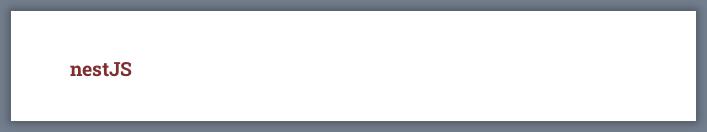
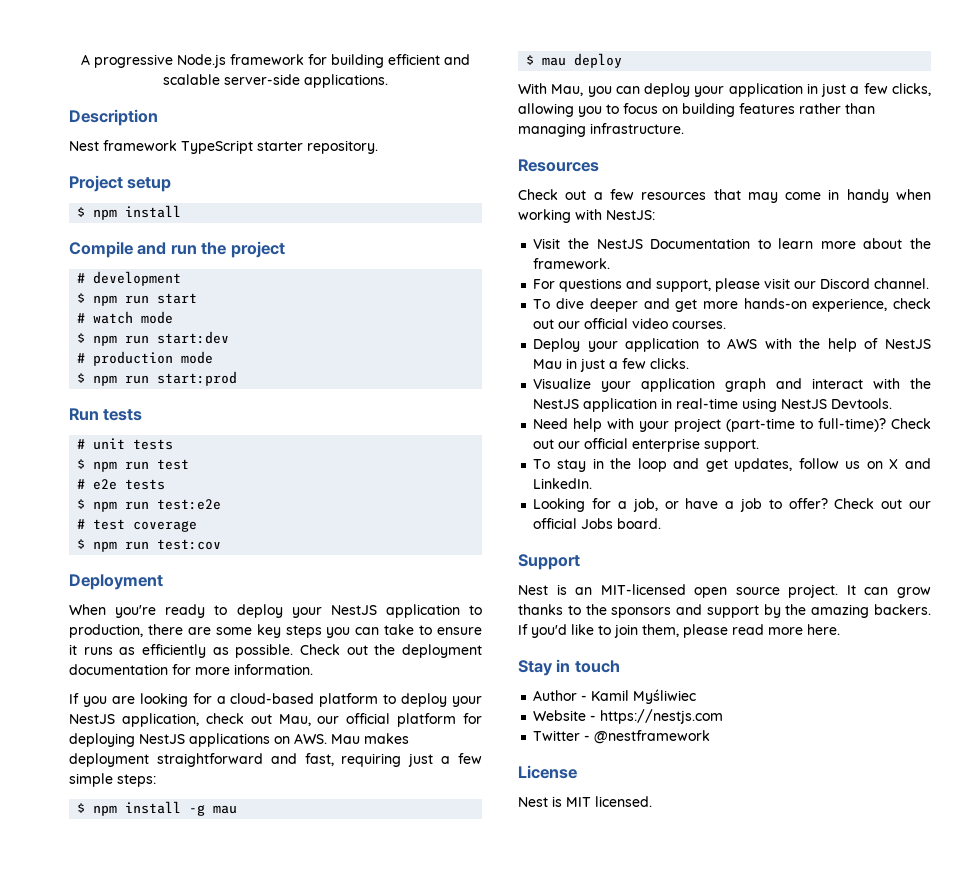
[70,61,132,77] nestJS -> [81,54,470,68] [163,74,388,88] [69,109,158,126] [69,140,378,154] [69,175,172,192] [77,205,182,220] [69,241,285,258] [77,271,182,286] [77,293,198,306] [77,311,174,324] [77,331,230,346] [77,351,214,366] [77,371,238,386] [69,408,143,421] [77,438,174,450] [77,459,190,472] [77,479,166,490] [77,499,222,512] [77,519,198,532] [77,539,222,552] [69,574,163,590] [69,604,482,618] [69,624,482,638] [69,644,483,658] [69,664,313,675] [69,693,482,707] [69,713,482,727] [69,733,409,747] [69,753,482,767] [69,773,156,787] [77,801,238,816] [526,53,623,68] [518,83,931,97] [518,103,875,117] [518,123,684,137] [518,159,599,172] [518,189,931,203] [518,209,655,223] [533,238,931,249] [533,258,611,269] [533,278,930,292] [533,298,931,312] [533,318,727,329] [533,338,932,352] [533,358,690,372] [533,378,931,392] [533,398,893,412] [533,418,931,432] [533,438,760,452] [533,458,932,472] [533,478,593,489] [533,498,932,512] [533,518,662,529] [518,554,580,570] [518,584,931,598] [518,604,931,618] [518,624,840,638] [518,659,620,676] [533,689,697,704] [533,709,724,724] [533,730,711,744] [518,765,577,779] [518,796,652,807] A progressive Node.js framework for building efficient and scalable server-side applications. // Description // Nest framework TypeScript starter repository. // Project setup // $ npm install // Compile and run the project // # development // $ npm run start // # watch mode // $ npm run start:dev // # production mode // $ npm run start:prod // Run tests // # unit tests // $ npm run test // # e2e tests // $ npm run test:e2e // # test coverage // $ npm run test:cov // Deployment // When you're ready to deploy your NestJS application to production, there are some key steps you can take to ensure it runs as efficiently as possible. Check out the deployment documentation for more information. // If you are looking for a cloud-based platform to deploy your NestJS application, check out Mau, our official platform for deploying NestJS applications on AWS. Mau makes deployment straightforward and fast, requiring just a few simple steps: // $ npm install -g mau // $ mau deploy // With Mau, you can deploy your application in just a few clicks, allowing you to focus on building features rather than managing infrastructure. // Resources // Check out a few resources that may come in handy when working with NestJS: // Visit the NestJS Documentation to learn more about the framework. // For questions and support, please visit our Discord channel. // To dive deeper and get more hands-on experience, check out our official video courses. // Deploy your application to AWS with the help of NestJS Mau in just a few clicks. // Visualize your application graph and interact with the NestJS application in real-time using NestJS Devtools. // Need help with your project (part-time to full-time)? Check out our official enterprise support. // To stay in the loop and get updates, follow us on X and LinkedIn. // Looking for a job, or have a job to offer? Check out our official Jobs board. // Support // Nest is an MIT-licensed open source project. It can grow thanks to the sponsors and support by the amazing backers. If you'd like to join them, please read more here. // Stay in touch // Author - Kamil Myśliwiec // Website - https://nestjs.com // Twitter - @nestframework // License // Nest is MIT licensed.

